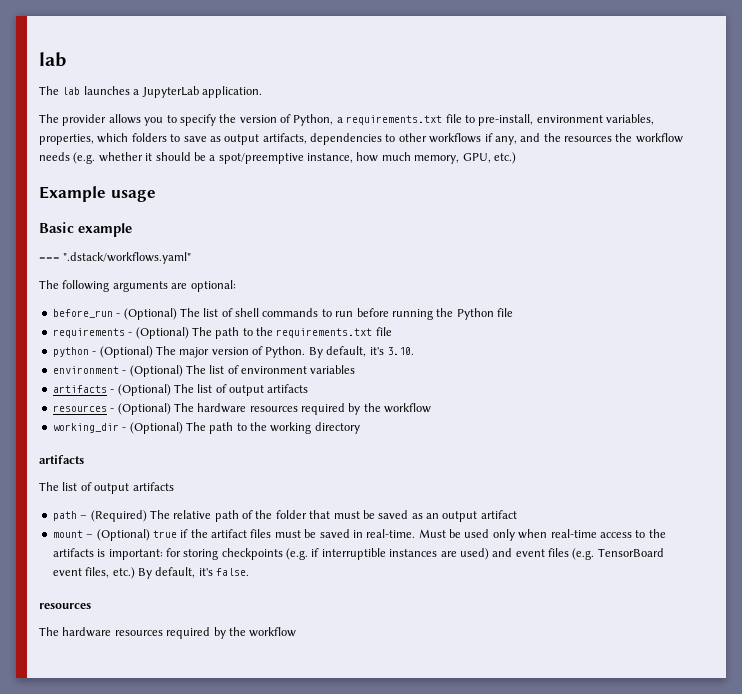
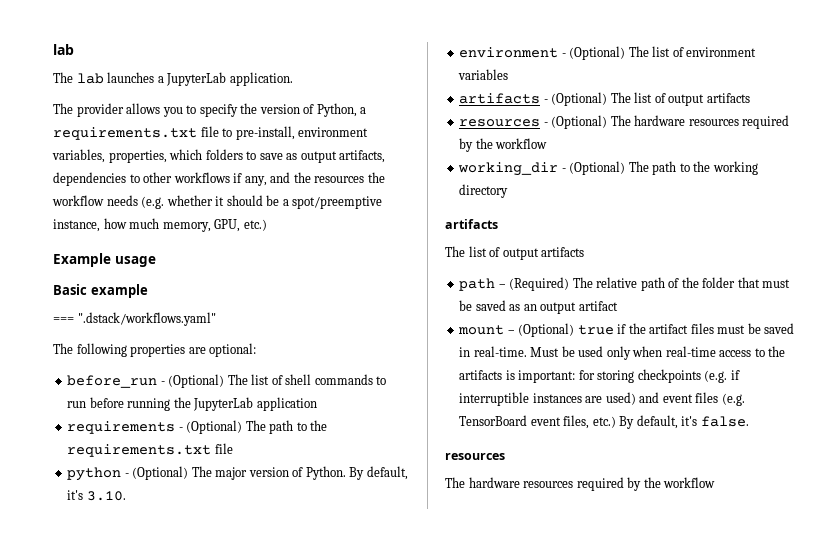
[112,281,168,292] arguments -> [130,344,186,357] properties
[456,308,513,320] Python file -> [193,397,317,411] JupyterLab application

